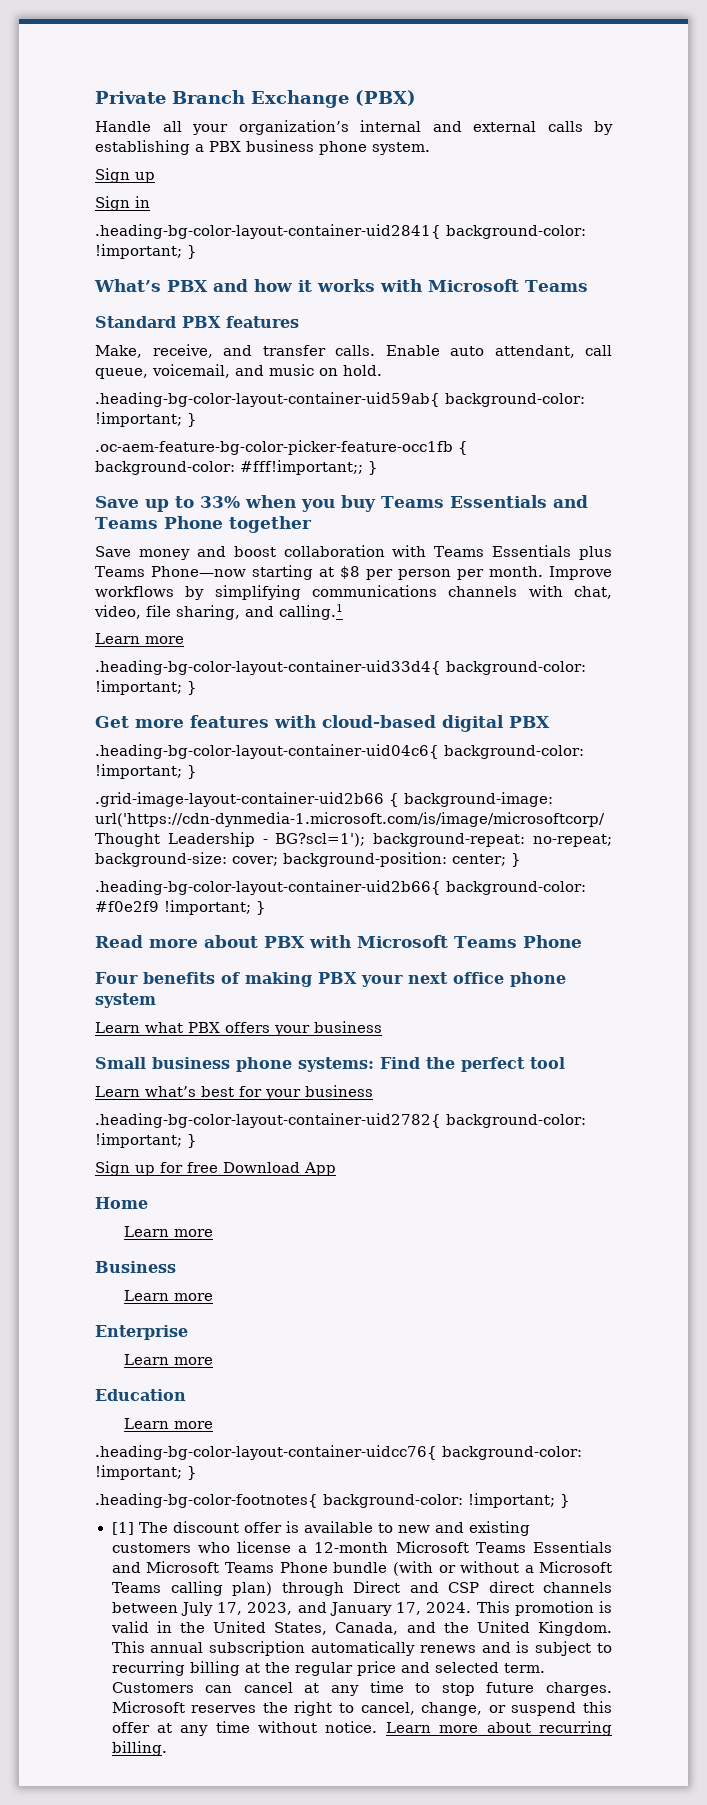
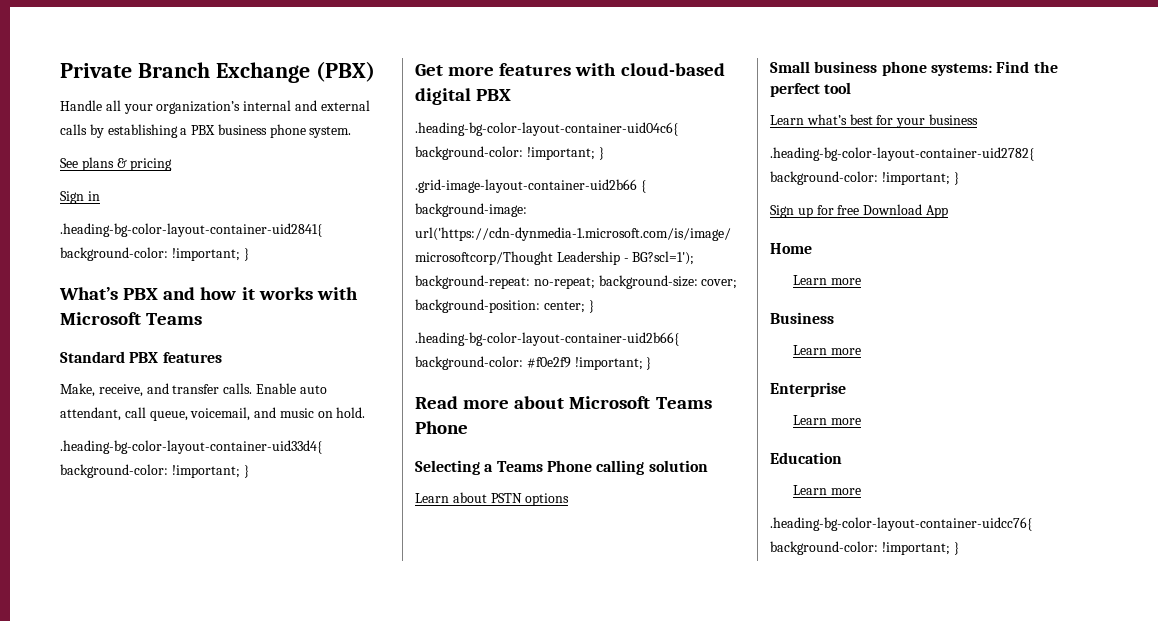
[95,168,155,183] Sign up -> [60,157,173,171] See plans & pricing
[95,392,585,407] [95,412,197,427] [95,440,468,455] [95,460,378,475] [95,495,588,512] [95,516,312,533] [95,545,612,560] [95,565,612,580] [95,585,612,600] [94,604,343,620] [95,633,184,644] // .heading-bg-color-layout-container-uid59ab{ background-color: !important; } // .oc-aem-feature-bg-color-picker-feature-occ1fb { background-color: #fff!important;; } // Save up to 33% when you buy Teams Essentials and Teams Phone together // Save money and boost collaboration with Teams Essentials plus Teams Phone—now starting at $8 per person per month. Improve workflows by simplifying communications channels with chat, video, file sharing, and calling.1 // Learn more -> (366, 412) none
[264,935,351,948] PBX with -> (565, 402) none
[95,972,566,987] [95,993,156,1008] [95,1021,382,1036] Four benefits of making PBX your next office phone system // Learn what PBX offers your business -> [415,460,708,475] [415,492,570,506] Selecting a Teams Phone calling solution // Learn about PSTN options
[95,1493,570,1508] [111,1521,530,1536] [111,1541,612,1553] [111,1561,612,1576] [111,1581,612,1596] [111,1601,612,1616] [110,1621,612,1636] [111,1641,612,1656] [111,1661,545,1676] [111,1681,612,1696] [111,1701,612,1716] [111,1721,613,1736] [111,1741,167,1756] // .heading-bg-color-footnotes{ background-color: !important; } // [1] The discount offer is available to new and existing customers who license a 12-month Microsoft Teams Essentials and Microsoft Teams Phone bundle (with or without a Microsoft Teams calling plan) through Direct and CSP direct channels between July 17, 2023, and January 17, 2024. This promotion is valid in the United States, Canada, and the United Kingdom. This annual subscription automatically renews and is subject to recurring billing at the regular price and selected term. Customers can cancel at any time to stop future charges. Microsoft reserves the right to cancel, change, or suspend this offer at any time without notice. Learn more about recurring billing. -> (959, 548) none

